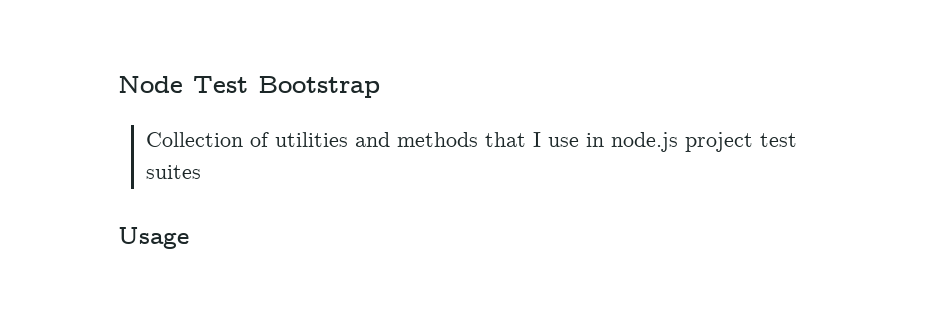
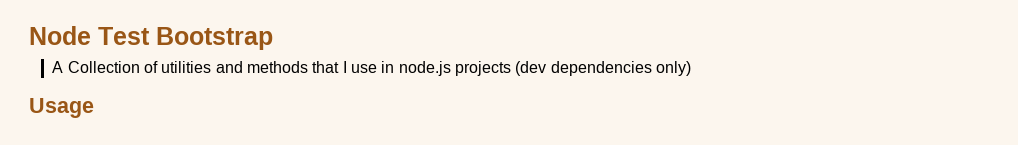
(380, 87) none -> [52,61,64,73] A
[684,132,797,152] [145,165,201,179] project test suites -> [454,61,691,76] projects (dev dependencies only)

